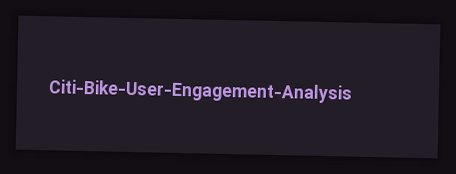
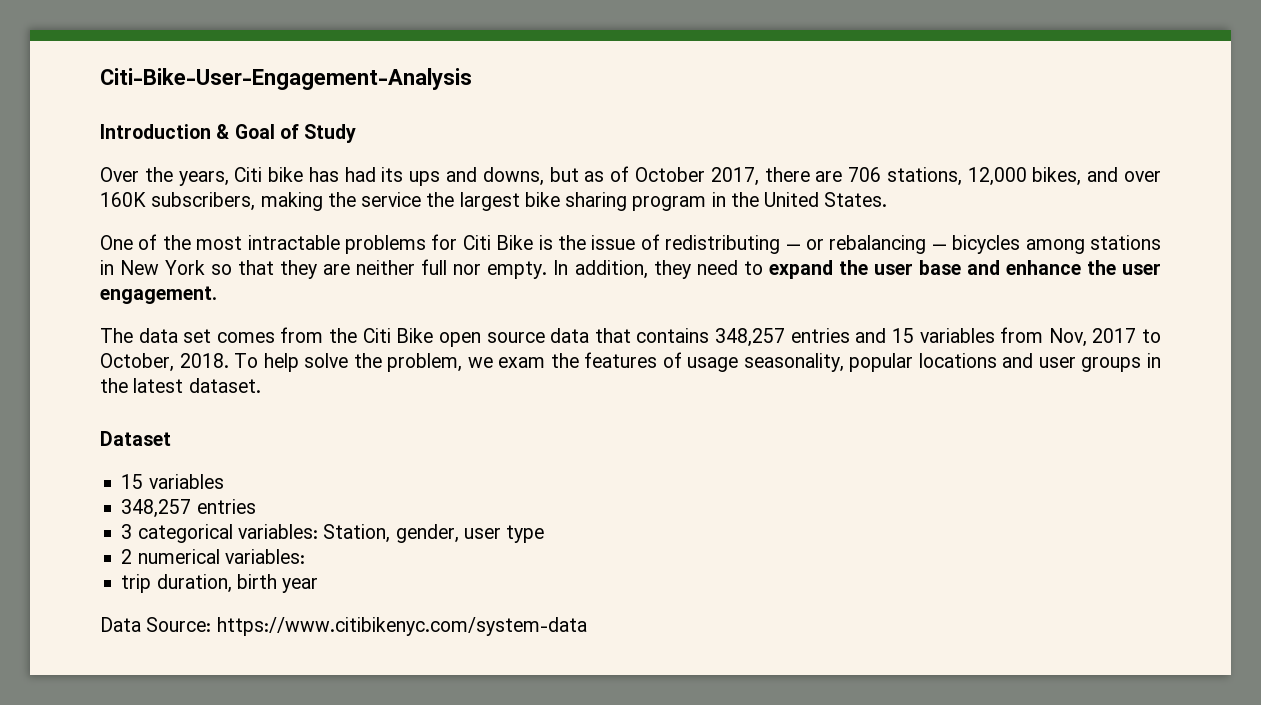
(353, 91) none -> [100,124,357,143] [100,166,1161,186] [100,192,888,211] [100,234,1161,254] [100,259,1162,279] [100,286,217,304] [100,327,1161,347] [100,352,1161,372] [100,378,261,393] [100,431,171,446] [121,474,224,489] [121,499,256,518] [121,524,545,543] [121,549,305,564] [121,574,319,593] [100,617,587,636] // Introduction & Goal of Study // Over the years, Citi bike has had its ups and downs, but as of October 2017, there are 706 stations, 12,000 bikes, and over 160K subscribers, making the service the largest bike sharing program in the United States. // One of the most intractable problems for Citi Bike is the issue of redistributing — or rebalancing — bicycles among stations in New York so that they are neither full nor empty. In addition, they need to expand the user base and enhance the user engagement. // The data set comes from the Citi Bike open source data that contains 348,257 entries and 15 variables from Nov, 2017 to October, 2018. To help solve the problem, we exam the features of usage seasonality, popular locations and user groups in the latest dataset. // Dataset // 15 variables // 348,257 entries // 3 categorical variables: Station, gender, user type // 2 numerical variables: // trip duration, birth year // Data Source: https://www.citibikenyc.com/system-data

